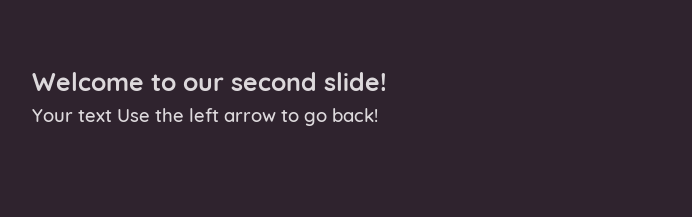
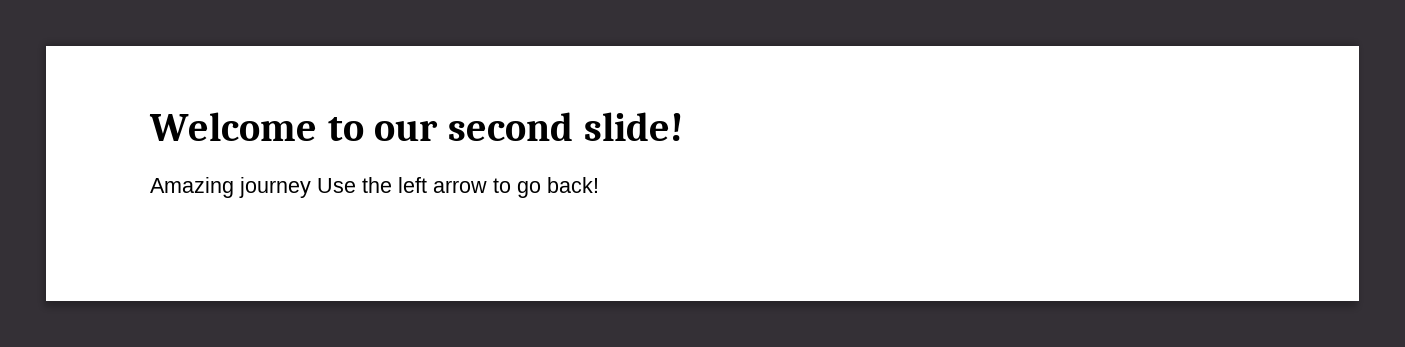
[32,109,112,122] Your text -> [150,177,311,198] Amazing journey

